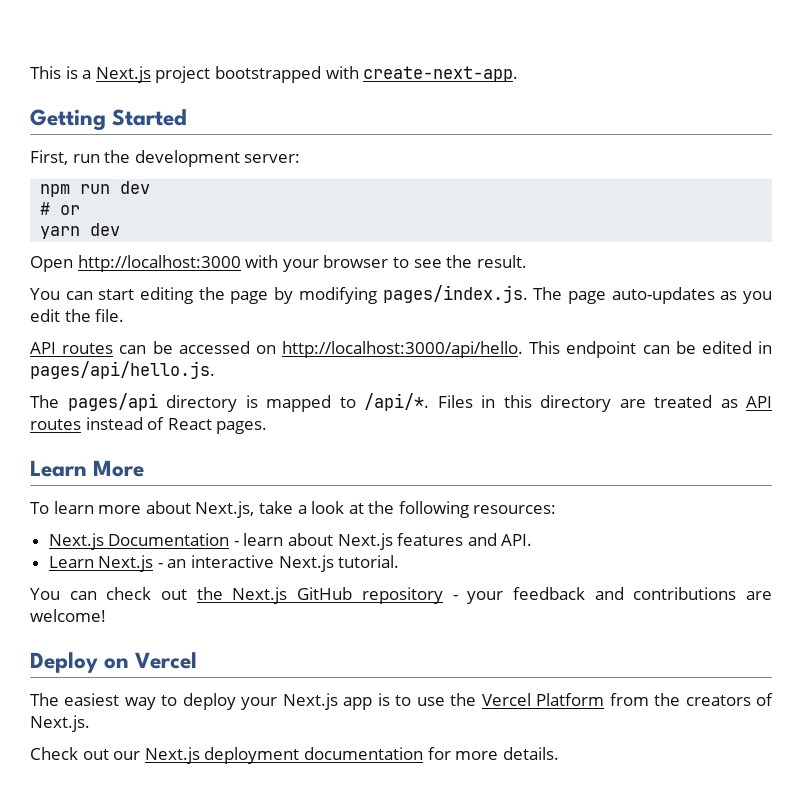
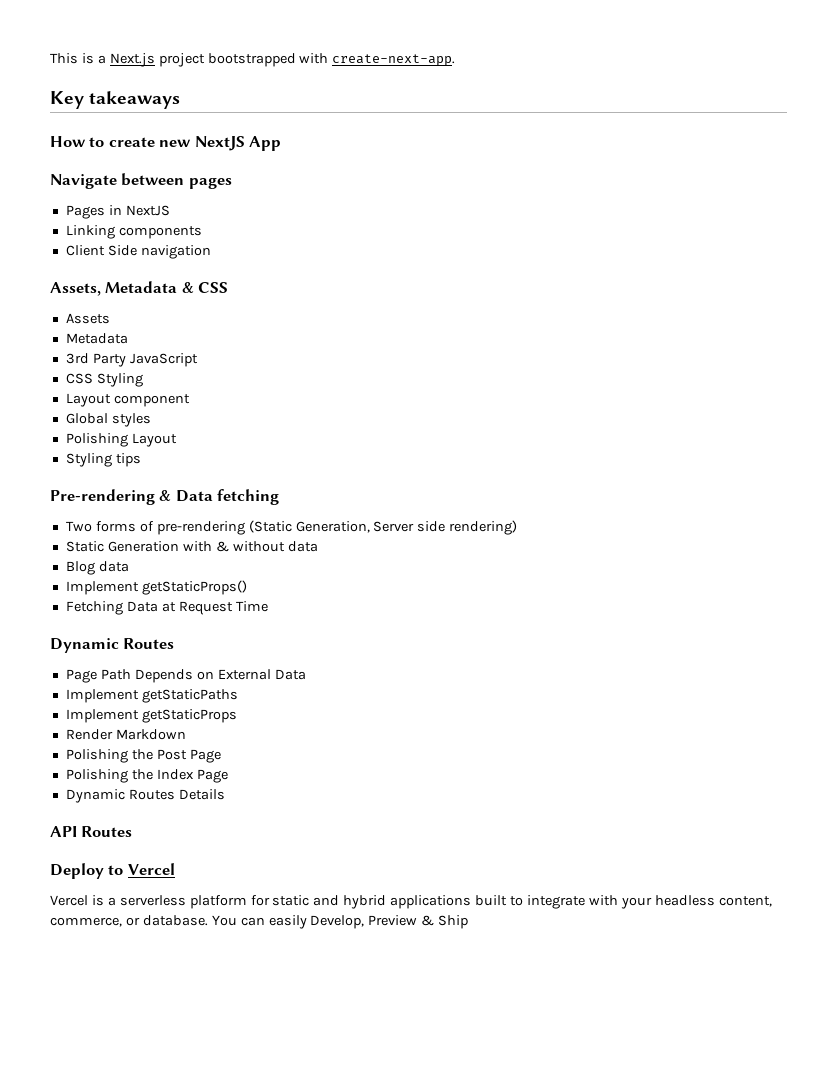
[30,109,188,131] [30,150,301,167] [40,181,151,197] [40,202,81,215] [40,223,121,239] [30,255,527,272] [30,285,772,304] [30,309,125,322] [30,341,772,358] [30,361,215,379] [30,393,772,412] [30,417,268,434] [30,460,145,477] [30,501,557,518] [48,533,533,550] [48,555,400,572] [30,587,772,604] [30,609,106,622] [30,652,198,673] [30,693,773,710] [30,715,90,732] [30,747,559,764] Getting Started // First, run the development server: // npm run dev // # or // yarn dev // Open http://localhost:3000 with your browser to see the result. // You can start editing the page by modifying pages/index.js. The page auto-updates as you edit the file. // API routes can be accessed on http://localhost:3000/api/hello. This endpoint can be edited in pages/api/hello.js. // The pages/api directory is mapped to /api/*. Files in this directory are treated as API routes instead of React pages. // Learn More // To learn more about Next.js, take a look at the following resources: // Next.js Documentation - learn about Next.js features and API. // Learn Next.js - an interactive Next.js tutorial. // You can check out the Next.js GitHub repository - your feedback and contributions are welcome! // Deploy on Vercel // The easiest way to deploy your Next.js app is to use the Vercel Platform from the creators of Next.js. // Check out our Next.js deployment documentation for more details. -> [50,91,181,109] [50,136,282,151] [50,173,232,189] [65,205,170,219] [65,225,202,239] [65,245,211,259] [50,281,229,296] [65,313,110,324] [65,333,128,344] [65,353,198,367] [65,373,143,387] [65,393,190,407] [65,413,151,427] [65,433,177,447] [65,453,141,467] [50,489,280,505] [65,520,518,535] [65,541,318,552] [65,561,129,575] [65,580,247,595] [65,601,268,615] [50,638,175,653] [65,669,306,683] [65,689,238,703] [65,709,237,723] [65,729,186,740] [65,749,221,763] [65,769,228,783] [65,789,225,803] [50,826,133,837] [50,863,175,879] [50,895,772,909] [50,915,469,929] Key takeaways // How to create new NextJS App // Navigate between pages // Pages in NextJS // Linking components // Client Side navigation // Assets, Metadata & CSS // Assets // Metadata // 3rd Party JavaScript // CSS Styling // Layout component // Global styles // Polishing Layout // Styling tips // Pre-rendering & Data fetching // Two forms of pre-rendering (Static Generation, Server side rendering) // Static Generation with & without data // Blog data // Implement getStaticProps() // Fetching Data at Request Time // Dynamic Routes // Page Path Depends on External Data // Implement getStaticPaths // Implement getStaticProps // Render Markdown // Polishing the Post Page // Polishing the Index Page // Dynamic Routes Details // API Routes // Deploy to Vercel // Vercel is a serverless platform for static and hybrid applications built to integrate with your headless content, commerce, or database. You can easily Develop, Preview & Ship

